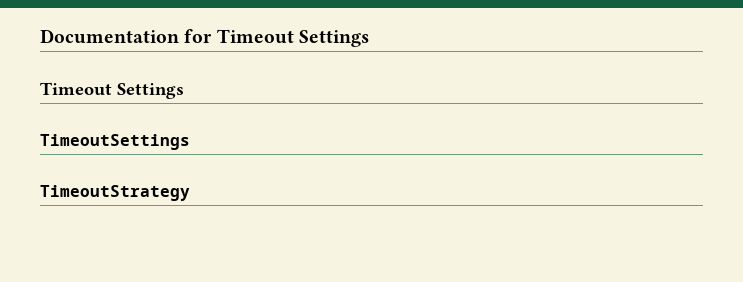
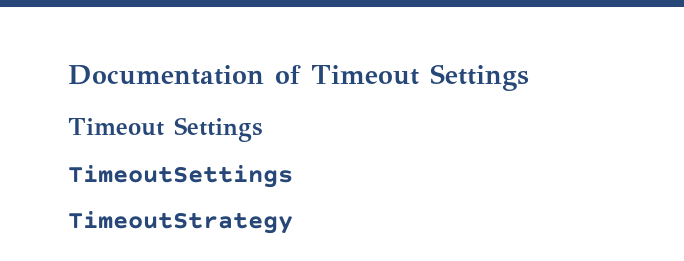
[184,29,213,43] for -> [275,65,301,84] of

